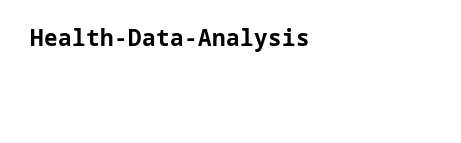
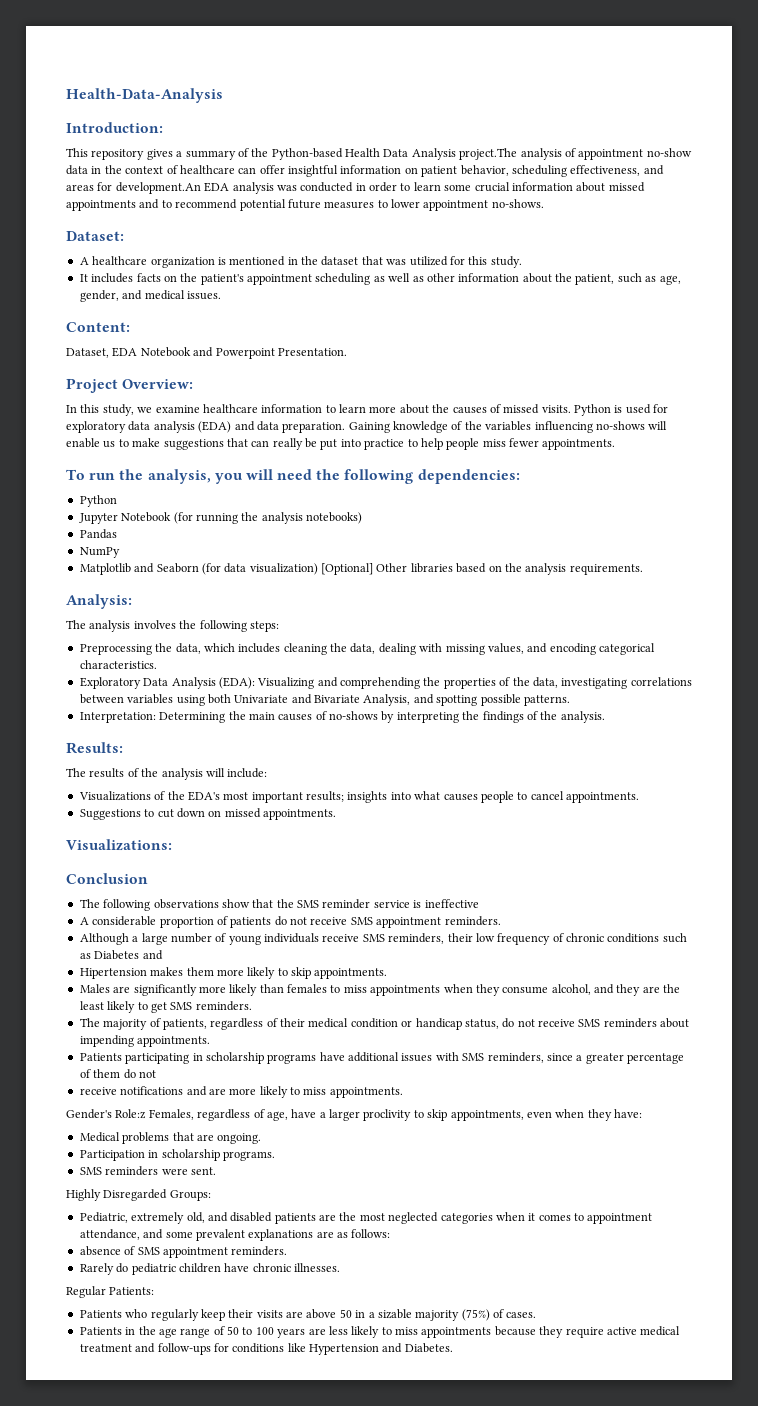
(310, 40) none -> [66,122,163,133] [66,148,692,160] [66,165,664,177] [66,182,645,194] [66,199,544,211] [66,231,124,241] [79,256,522,268] [79,273,681,285] [79,290,221,302] [66,322,130,332] [66,347,347,359] [66,378,194,393] [66,404,669,416] [66,421,668,433] [66,438,616,450] [66,469,520,484] [79,495,117,507] [78,512,362,524] [79,529,117,539] [79,547,120,558] [79,563,643,575] [66,594,132,609] [66,620,279,632] [79,643,655,655] [79,660,157,669] [79,677,692,689] [79,694,570,706] [79,711,605,723] [66,742,123,754] [66,768,268,780] [78,791,639,803] [79,808,336,820] [66,839,172,851] [66,873,148,884] [79,899,479,911] [79,916,501,928] [79,933,687,945] [79,950,163,960] [79,967,388,979] [79,984,681,996] [79,1001,252,1013] [79,1018,690,1030] [79,1035,211,1047] [79,1052,684,1064] [79,1069,156,1079] [79,1086,403,1098] [66,1109,642,1121] [79,1132,262,1144] [79,1149,275,1161] [79,1166,216,1176] [66,1189,211,1201] [79,1212,653,1224] [79,1229,391,1241] [79,1246,288,1258] [79,1263,340,1275] [66,1286,155,1298] [79,1309,537,1321] [79,1326,681,1338] [79,1343,453,1355] // Introduction: // This repository gives a summary of the Python-based Health Data Analysis project.The analysis of appointment no-show data in the context of healthcare can offer insightful information on patient behavior, scheduling effectiveness, and areas for development.An EDA analysis was conducted in order to learn some crucial information about missed appointments and to recommend potential future measures to lower appointment no-shows. // Dataset: // A healthcare organization is mentioned in the dataset that was utilized for this study. // It includes facts on the patient's appointment scheduling as well as other information about the patient, such as age, gender, and medical issues. // Content: // Dataset, EDA Notebook and Powerpoint Presentation. // Project Overview: // In this study, we examine healthcare information to learn more about the causes of missed visits. Python is used for exploratory data analysis (EDA) and data preparation. Gaining knowledge of the variables influencing no-shows will enable us to make suggestions that can really be put into practice to help people miss fewer appointments. // To run the analysis, you will need the following dependencies: // Python // Jupyter Notebook (for running the analysis notebooks) // Pandas // NumPy // Matplotlib and Seaborn (for data visualization) [Optional] Other libraries based on the analysis requirements. // Analysis: // The analysis involves the following steps: // Preprocessing the data, which includes cleaning the data, dealing with missing values, and encoding categorical characteristics. // Exploratory Data Analysis (EDA): Visualizing and comprehending the properties of the data, investigating correlations between variables using both Univariate and Bivariate Analysis, and spotting possible patterns. // Interpretation: Determining the main causes of no-shows by interpreting the findings of the analysis. // Results: // The results of the analysis will include: // Visualizations of the EDA's most important results; insights into what causes people to cancel appointments. // Suggestions to cut down on missed appointments. // Visualizations: // Conclusion // The following observations show that the SMS reminder service is ineffective // A considerable proportion of patients do not receive SMS appointment reminders. // Although a large number of young individuals receive SMS reminders, their low frequency of chronic conditions such as Diabetes and // Hipertension makes them more likely to skip appointments. // Males are significantly more likely than females to miss appointments when they consume alcohol, and they are the least likely to get SMS reminders. // The majority of patients, regardless of their medical condition or handicap status, do not receive SMS reminders about impending appointments. // Patients participating in scholarship programs have additional issues with SMS reminders, since a greater percentage of them do not // receive notifications and are more likely to miss appointments. // Gender's Role:z Females, regardless of age, have a larger proclivity to skip appointments, even when they have: // Medical problems that are ongoing. // Participation in scholarship programs. // SMS reminders were sent. // Highly Disregarded Groups: // Pediatric, extremely old, and disabled patients are the most neglected categories when it comes to appointment attendance, and some prevalent explanations are as follows: // absence of SMS appointment reminders. // Rarely do pediatric children have chronic illnesses. // Regular Patients: // Patients who regularly keep their visits are above 50 in a sizable majority (75%) of cases. // Patients in the age range of 50 to 100 years are less likely to miss appointments because they require active medical treatment and follow-ups for conditions like Hypertension and Diabetes.

